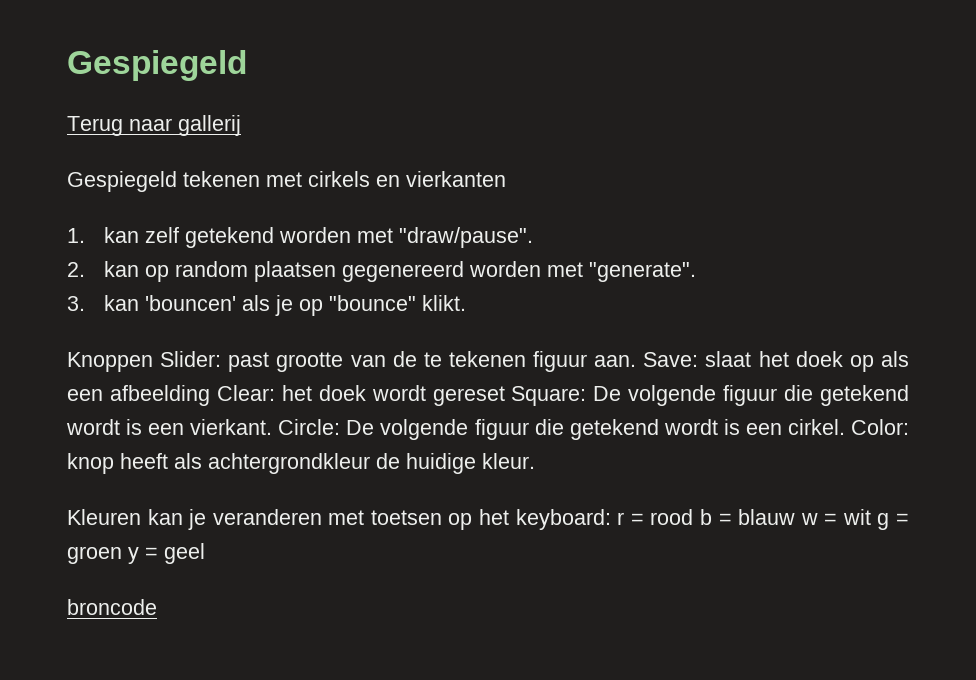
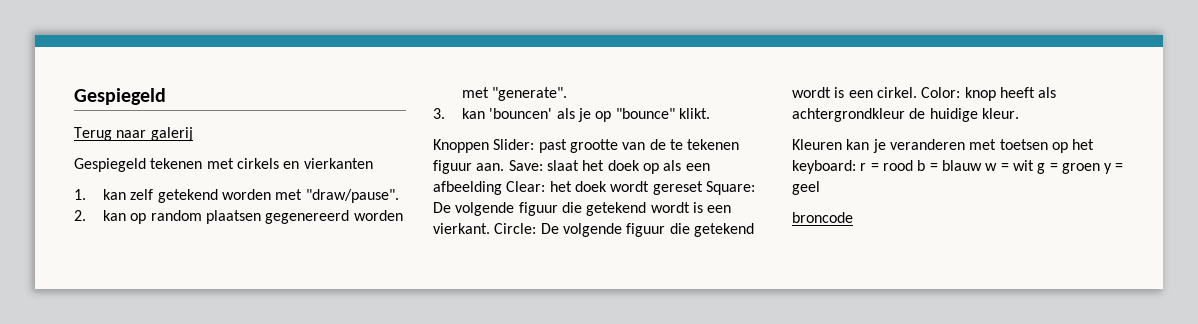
[178,115,241,136] gallerij -> [150,127,193,141] galerij

